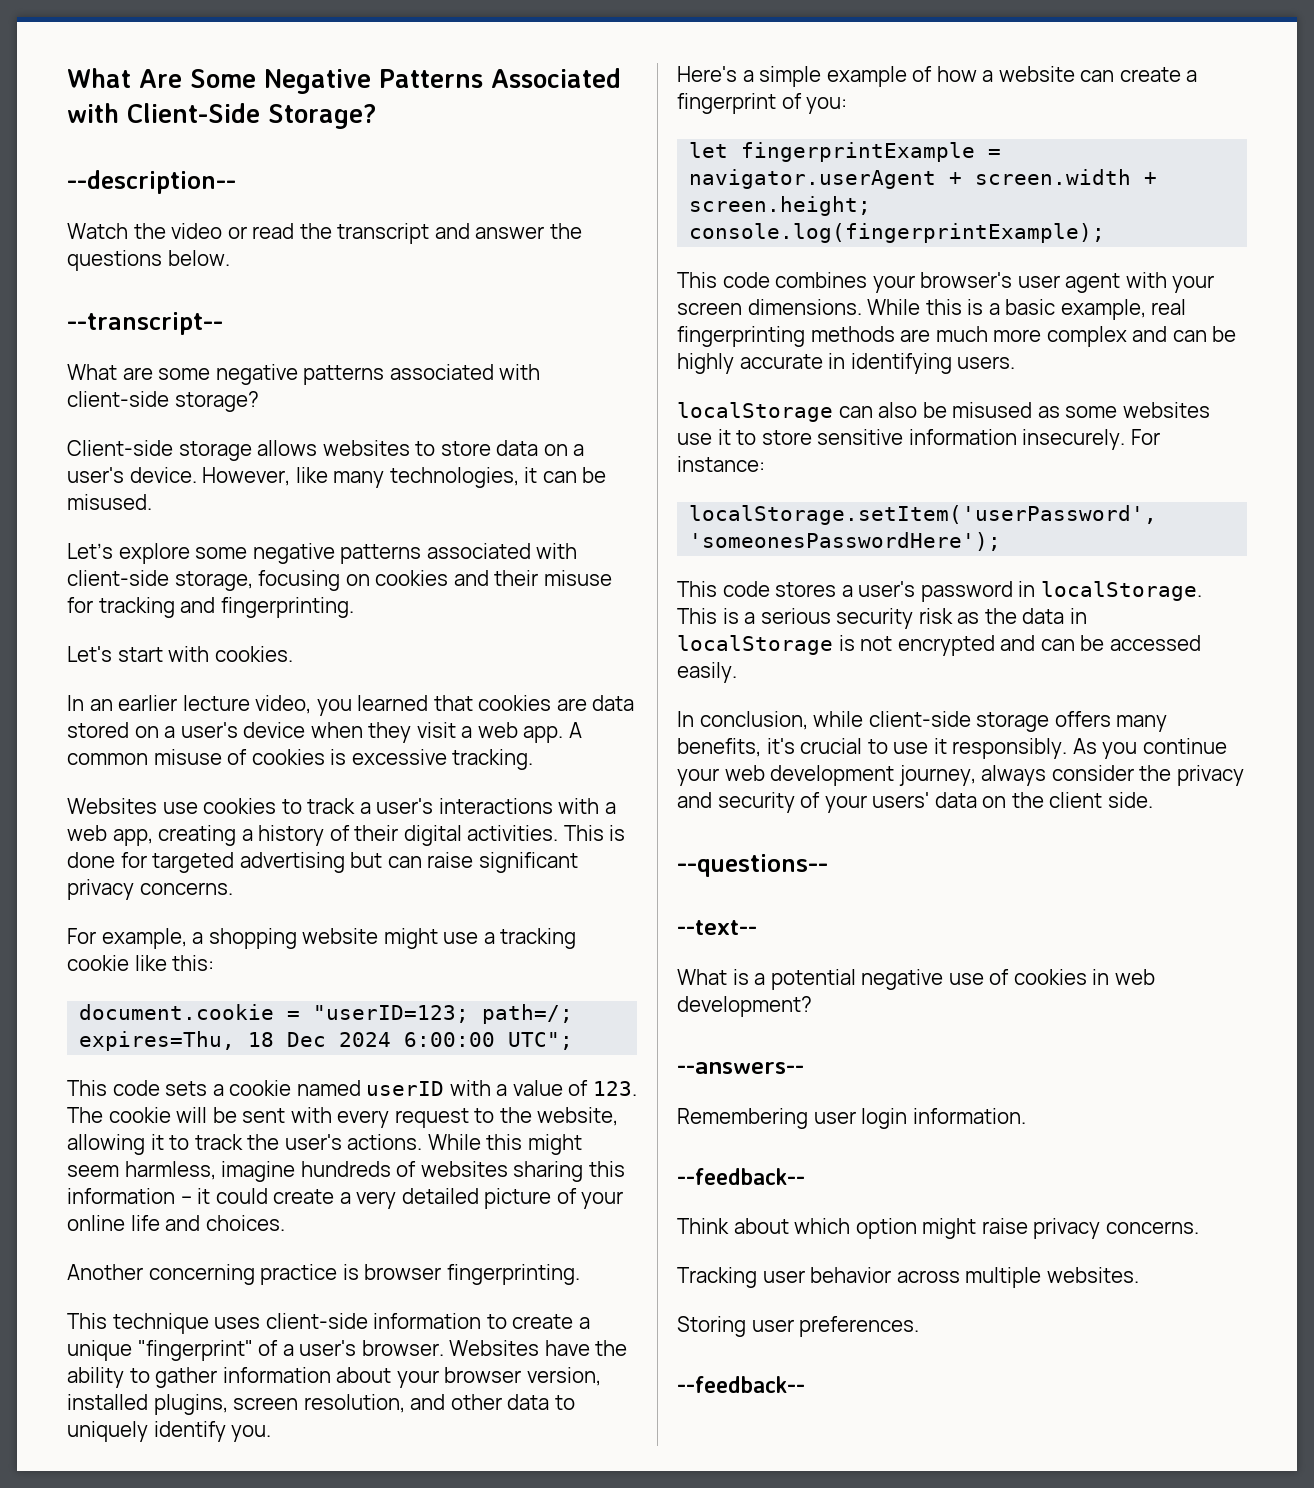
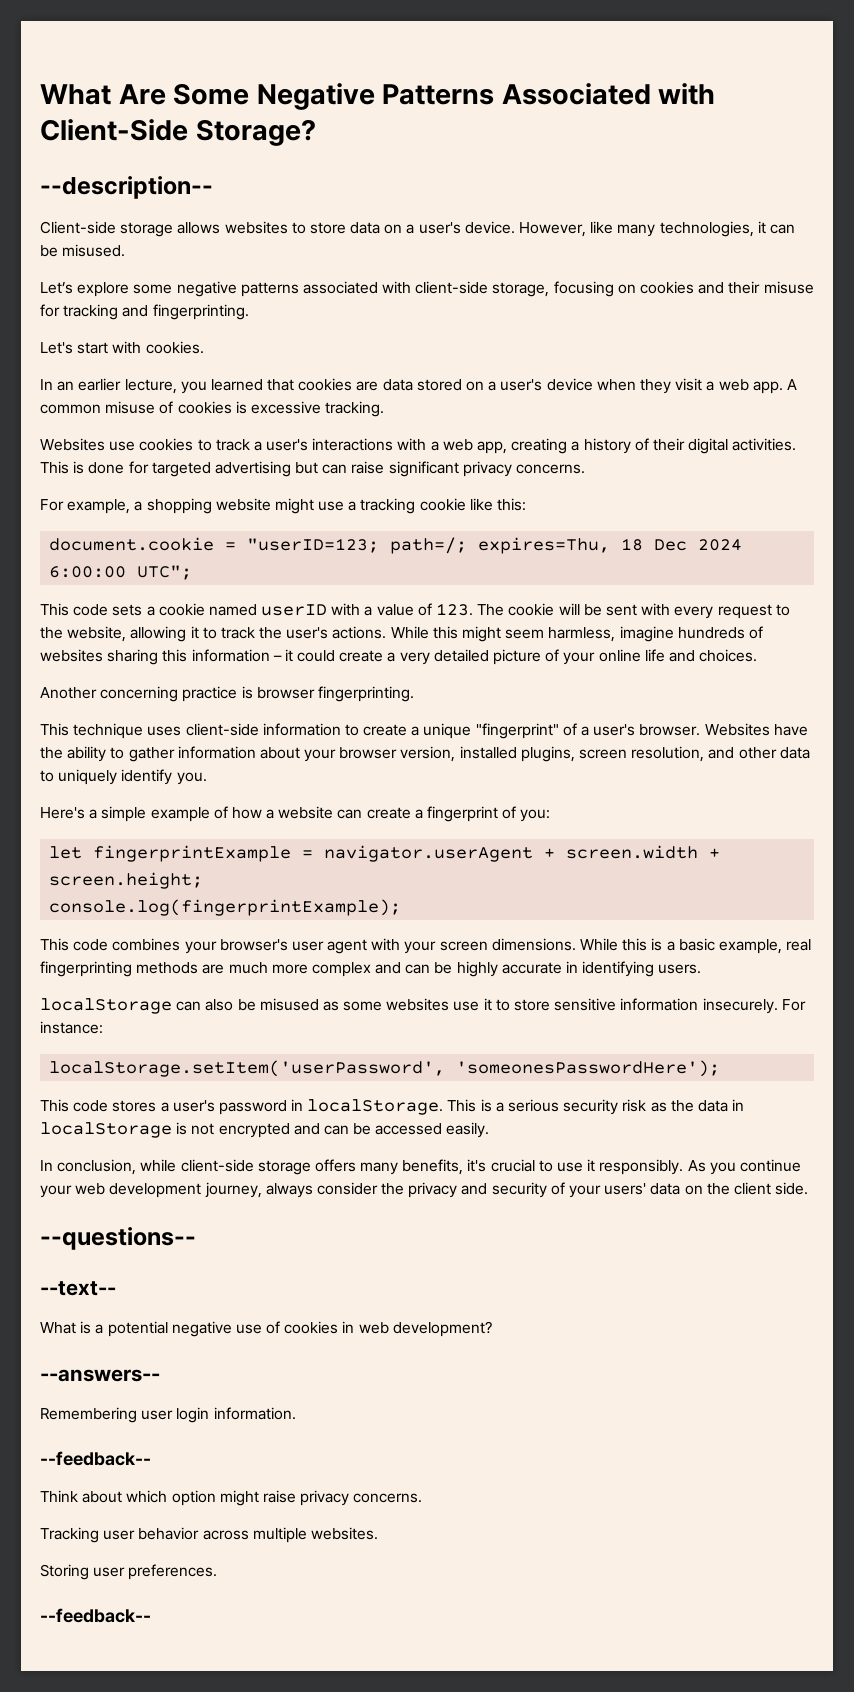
[67,223,582,244] [67,250,230,271] [67,312,223,335] [67,364,541,385] [67,391,259,412] // Watch the video or read the transcript and answer the questions below. // --transcript-- // What are some negative patterns associated with client-side storage? -> (213, 187) none
[182,695,312,714] lecture video, -> [124,379,177,394] lecture,

